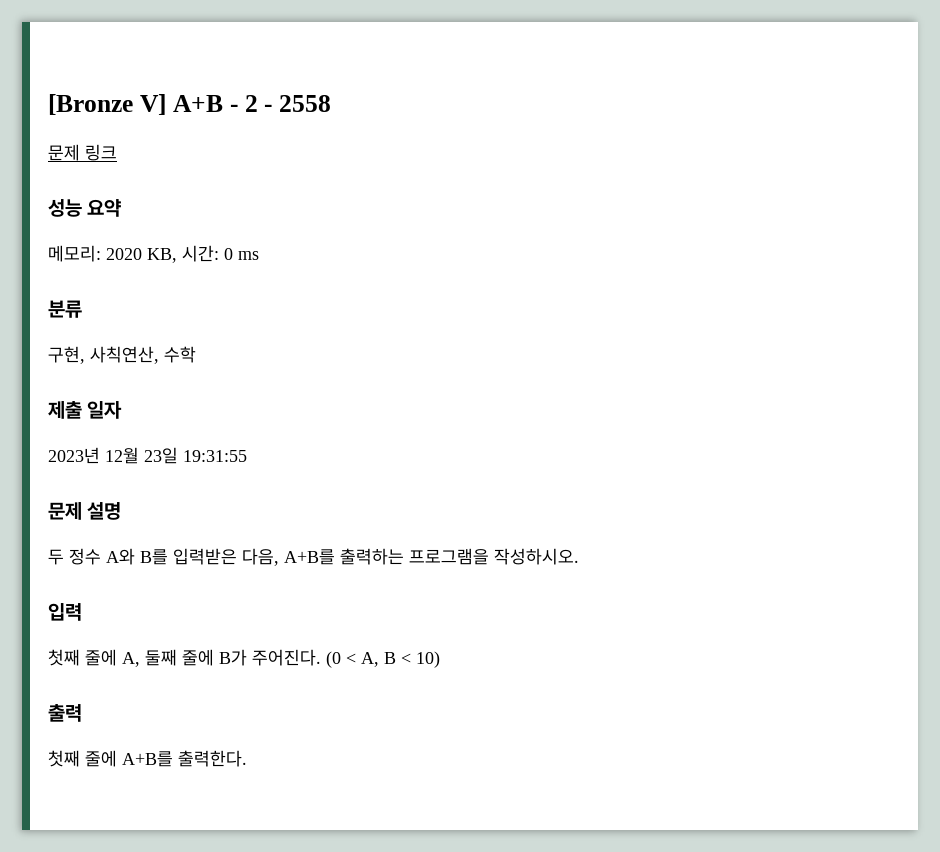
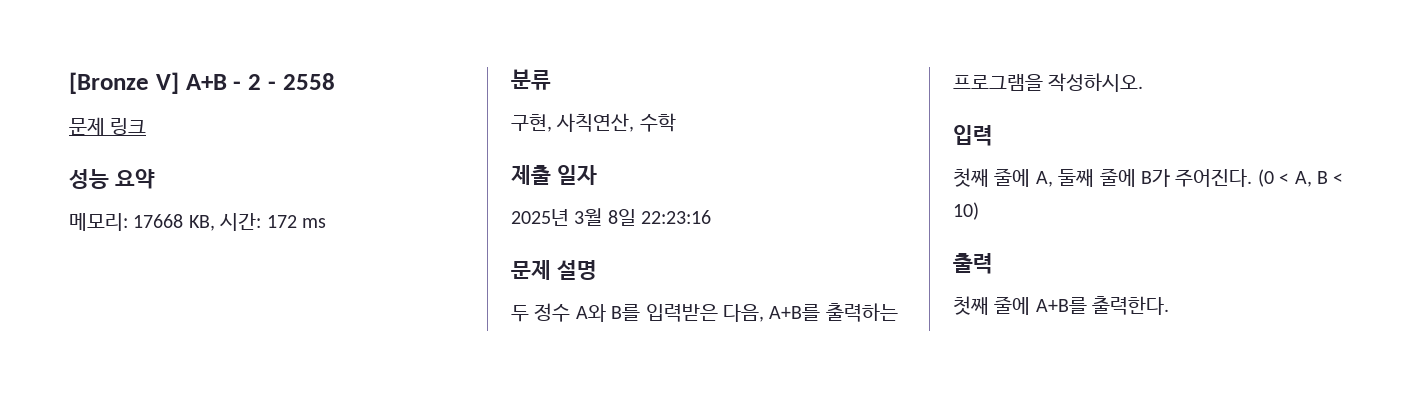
[106,248,142,260] 2020 -> [133,214,184,228] 17668
[224,248,233,260] 0 -> [266,215,297,228] 172
[48,447,247,464] 2023년 12월 23일 19:31:55 -> [511,208,712,226] 2025년 3월 8일 22:23:16

